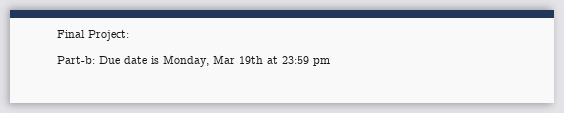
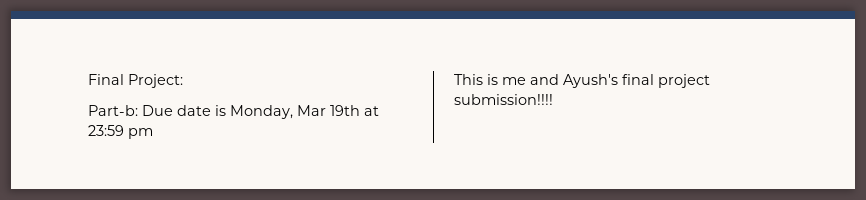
(330, 62) none -> [454,74,710,88] [454,94,553,105] // This is me and Ayush's final project submission!!!!

